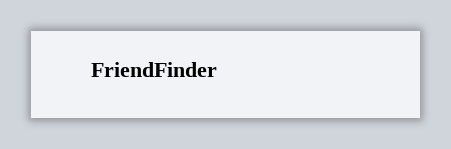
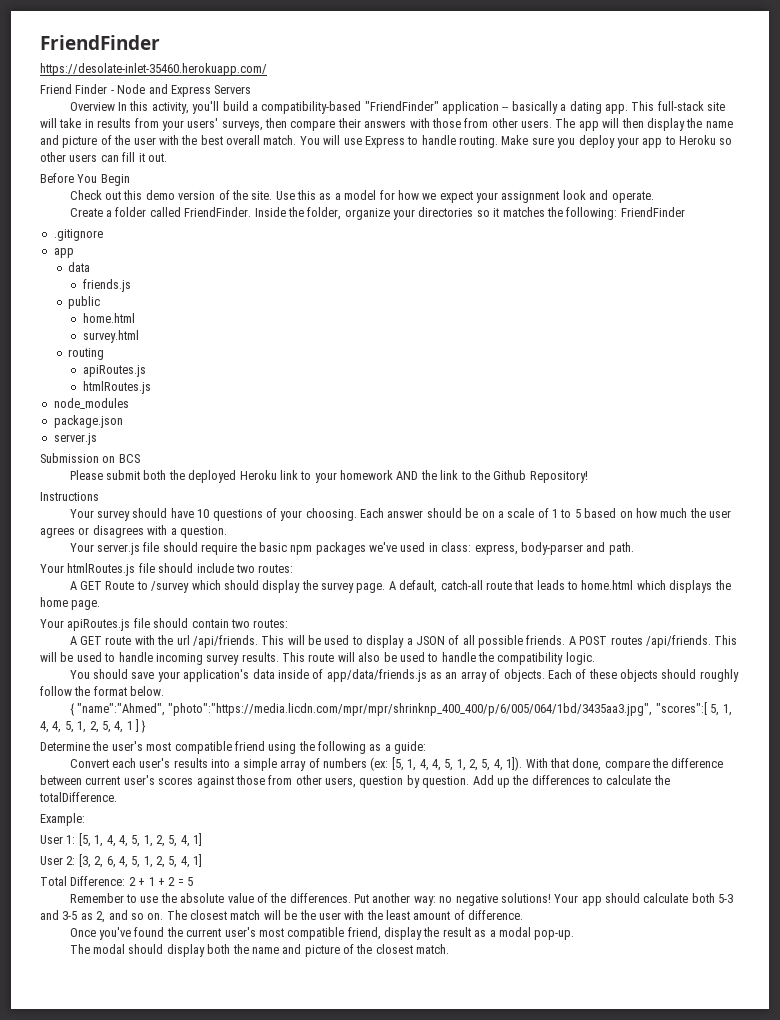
[91,62,217,77] FriendFinder -> [40,35,160,50] [40,63,267,76] [40,84,252,97] [69,101,725,114] [40,118,733,131] [40,135,733,148] [40,152,167,162] [40,173,130,186] [69,190,654,203] [69,207,685,220] [53,229,103,241] [53,248,74,258] [68,262,91,272] [82,279,131,292] [68,296,101,309] [82,313,135,323] [82,330,139,343] [68,348,105,360] [82,365,146,377] [82,381,151,394] [53,398,129,409] [53,415,123,428] [53,433,97,445] [40,453,140,463] [69,470,588,483] [40,492,99,501] [69,508,731,521] [40,525,227,538] [69,542,634,555] [40,563,294,576] [69,580,731,593] [40,597,101,610] [40,618,289,631] [69,635,738,648] [40,652,595,665] [69,669,739,682] [40,686,165,696] [69,702,732,716] [40,719,147,733] [40,741,427,754] [69,757,724,771] [40,775,670,788] [39,792,117,802] [40,813,85,826] [40,833,203,847] [40,854,203,868] [40,876,193,886] [69,893,734,906] [40,910,524,923] [69,927,575,940] [69,944,450,957] FriendFinder // https://desolate-inlet-35460.herokuapp.com/ // Friend Finder - Node and Express Servers // Overview In this activity, you'll build a compatibility-based "FriendFinder" application -- basically a dating app. This full-stack site will take in results from your users' surveys, then compare their answers with those from other users. The app will then display the name and picture of the user with the best overall match. You will use Express to handle routing. Make sure you deploy your app to Heroku so other users can fill it out. // Before You Begin // Check out this demo version of the site. Use this as a model for how we expect your assignment look and operate. // Create a folder called FriendFinder. Inside the folder, organize your directories so it matches the following: FriendFinder // .gitignore // app // data // friends.js // public // home.html // survey.html // routing // apiRoutes.js // htmlRoutes.js // node_modules // package.json // server.js // Submission on BCS // Please submit both the deployed Heroku link to your homework AND the link to the Github Repository! // Instructions // Your survey should have 10 questions of your choosing. Each answer should be on a scale of 1 to 5 based on how much the user agrees or disagrees with a question. // Your server.js file should require the basic npm packages we've used in class: express, body-parser and path. // Your htmlRoutes.js file should include two routes: // A GET Route to /survey which should display the survey page. A default, catch-all route that leads to home.html which displays the home page. // Your apiRoutes.js file should contain two routes: // A GET route with the url /api/friends. This will be used to display a JSON of all possible friends. A POST routes /api/friends. This will be used to handle incoming survey results. This route will also be used to handle the compatibility logic. // You should save your application's data inside of app/data/friends.js as an array of objects. Each of these objects should roughly follow the format below. // { "name":"Ahmed", "photo":"https://media.licdn.com/mpr/mpr/shrinknp_400_400/p/6/005/064/1bd/3435aa3.jpg", "scores":[ 5, 1, 4, 4, 5, 1, 2, 5, 4, 1 ] } // Determine the user's most compatible friend using the following as a guide: // Convert each user's results into a simple array of numbers (ex: [5, 1, 4, 4, 5, 1, 2, 5, 4, 1]). With that done, compare the difference between current user's scores against those from other users, question by question. Add up the differences to calculate the totalDifference. // Example: // User 1: [5, 1, 4, 4, 5, 1, 2, 5, 4, 1] // User 2: [3, 2, 6, 4, 5, 1, 2, 5, 4, 1] // Total Difference: 2 + 1 + 2 = 5 // Remember to use the absolute value of the differences. Put another way: no negative solutions! Your app should calculate both 5-3 and 3-5 as 2, and so on. The closest match will be the user with the least amount of difference. // Once you've found the current user's most compatible friend, display the result as a modal pop-up. // The modal should display both the name and picture of the closest match.

